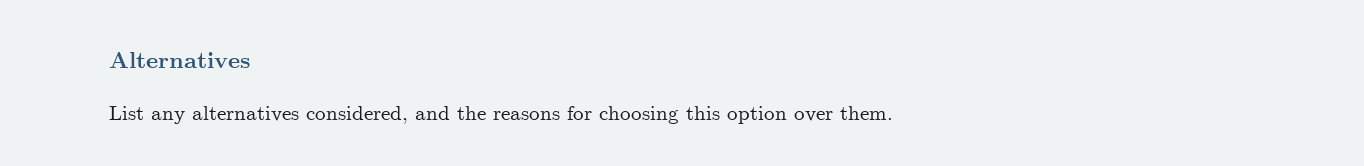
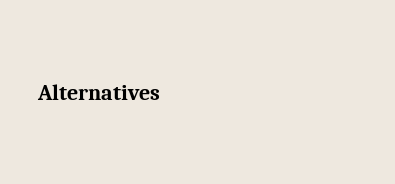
[109,106,893,124] // List any alternatives considered, and the reasons for choosing this option over them. -> (160, 92) none

